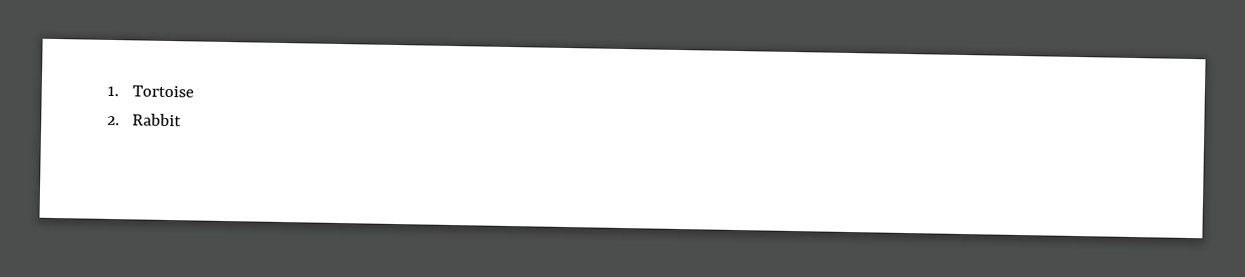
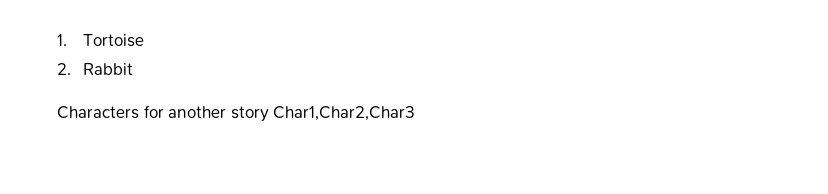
(183, 120) none -> [57,105,416,122] // Characters for another story Char1,Char2,Char3

